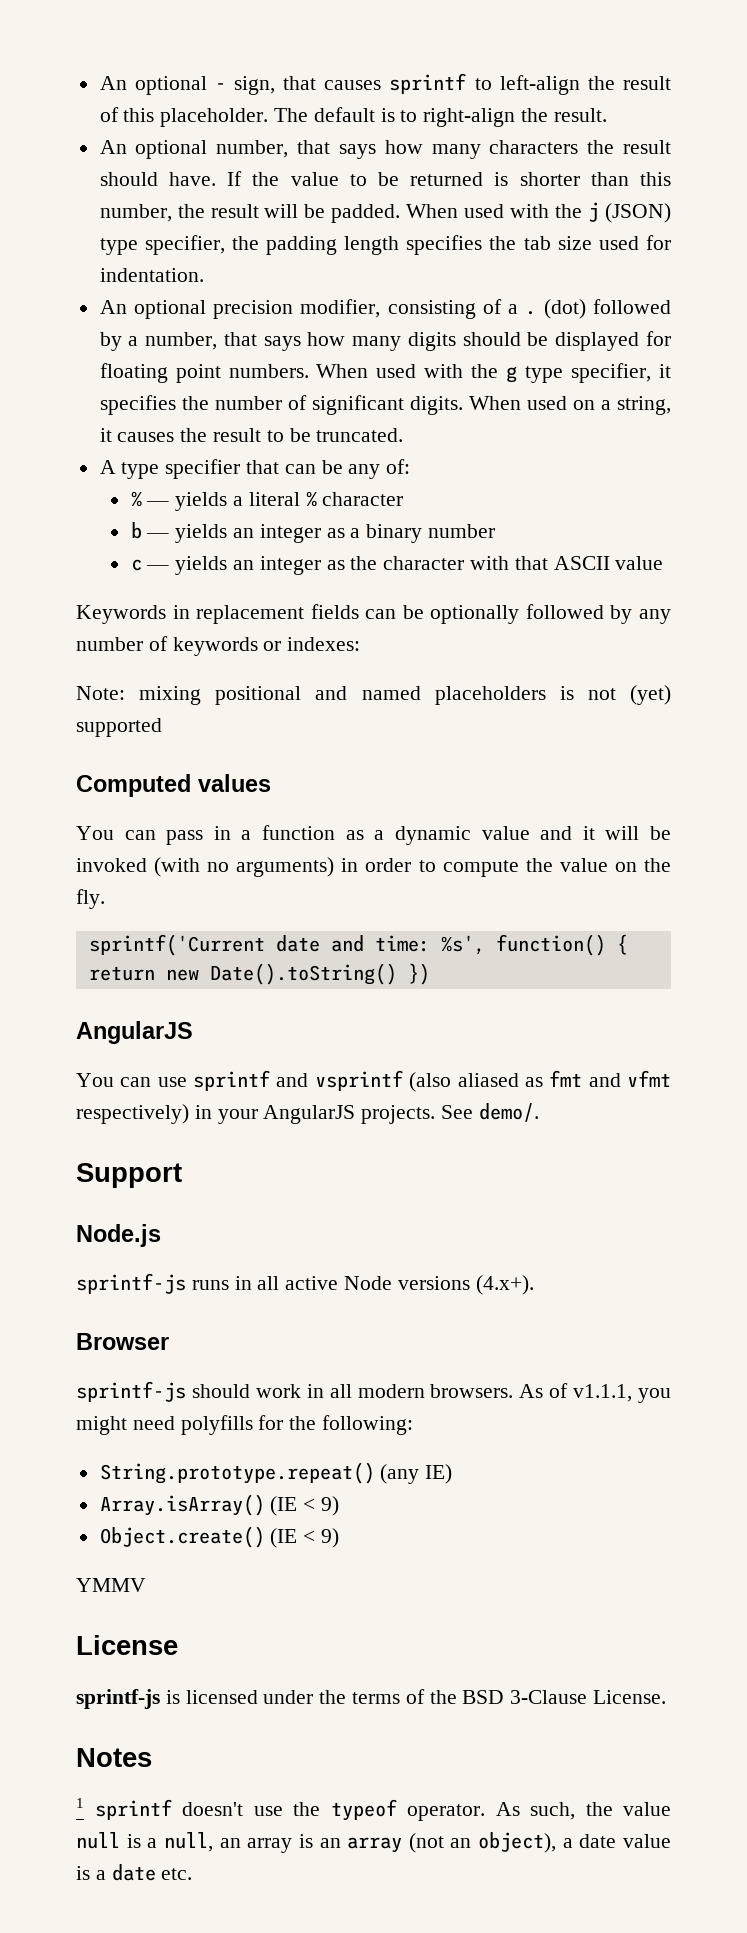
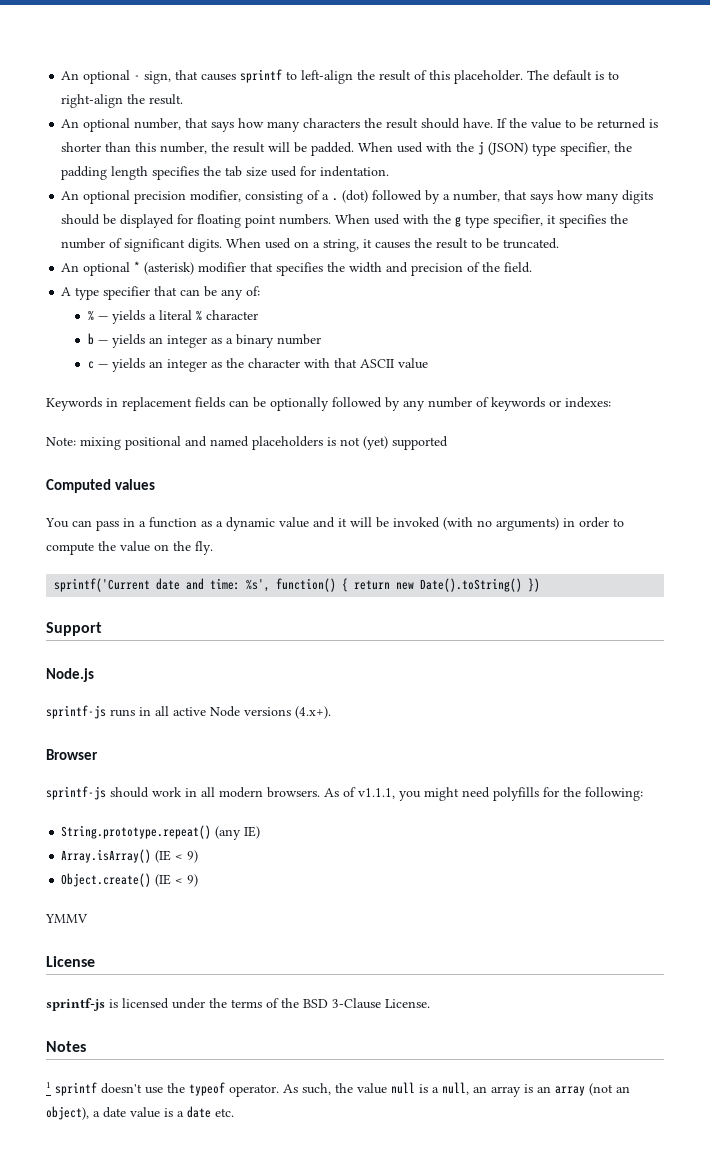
(404, 435) none -> [61,261,533,276] // An optional * (asterisk) modifier that specifies the width and precision of the field.
[76,1021,193,1044] [76,1070,671,1092] [76,1103,539,1124] // AngularJS // You can use sprintf and vsprintf (also aliased as fmt and vfmt respectively) in your AngularJS projects. See demo/. -> (541, 585) none

